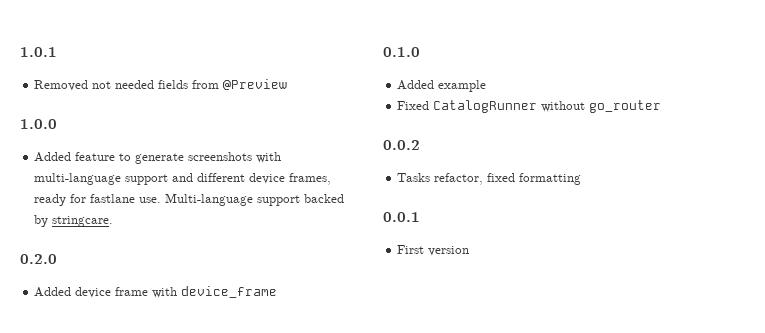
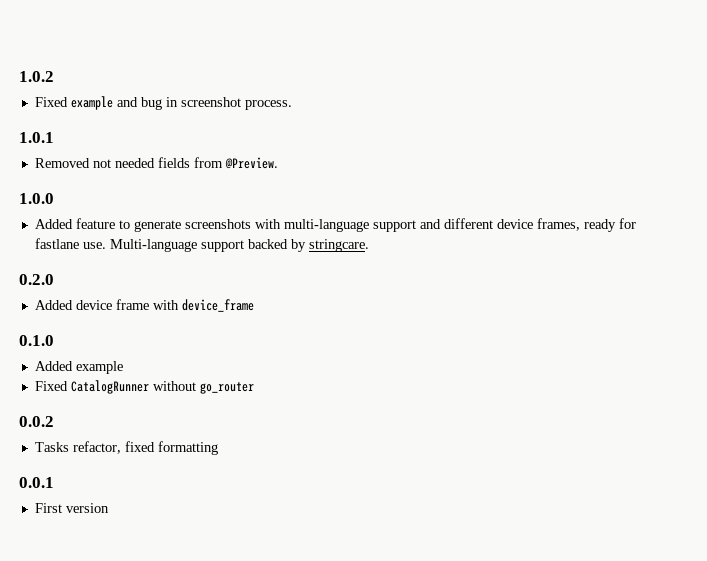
(20, 52) none -> [19,71,54,82] [34,96,292,110] 1.0.2 // Fixed example and bug in screenshot process. //
[223,79,288,90] @Preview -> [224,157,278,169] @Preview.

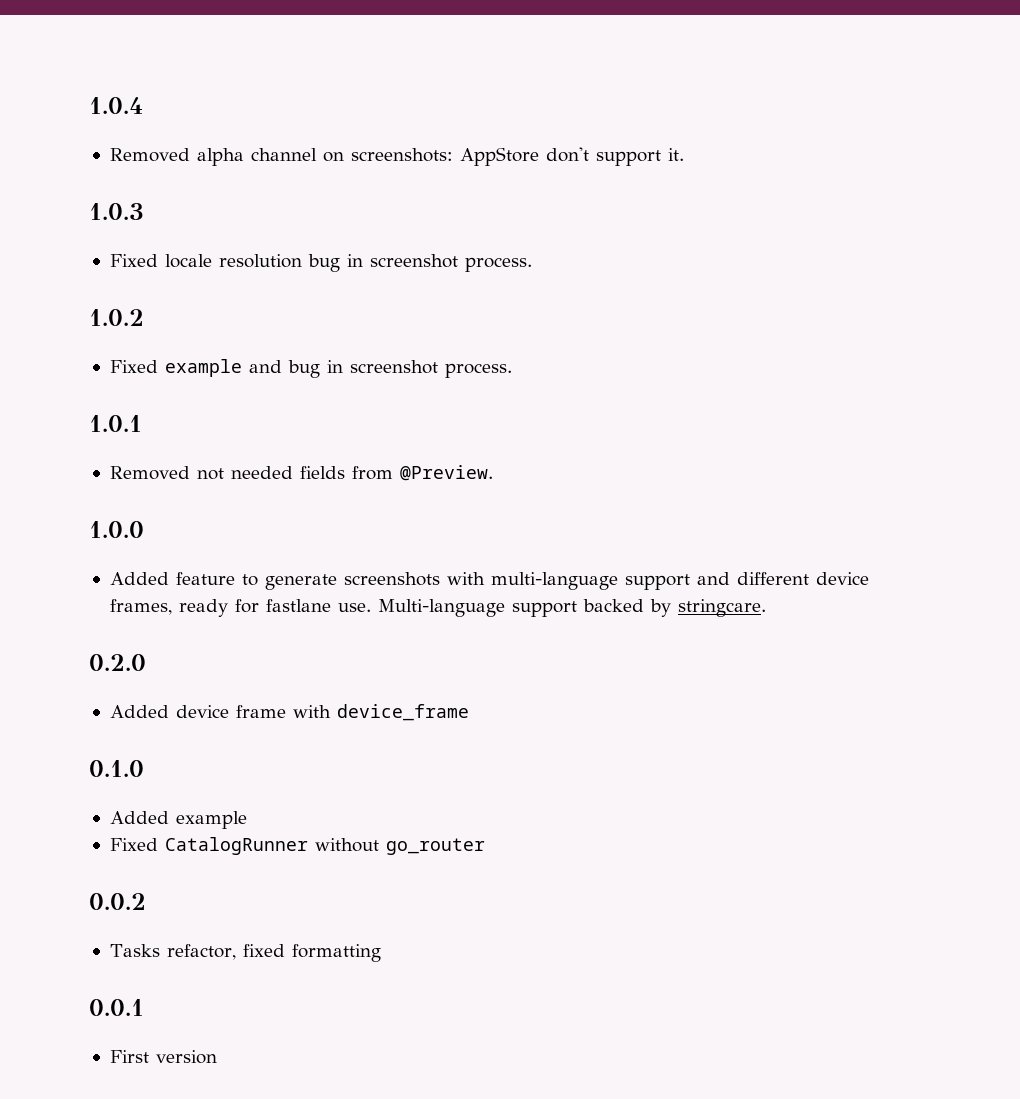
(19, 76) none -> [89,97,143,114] [109,147,684,166] [89,203,144,220] [109,254,532,272] 1.0.4 // Removed alpha channel on screenshots: AppStore don't support it. // 1.0.3 // Fixed locale resolution bug in screenshot process. //

